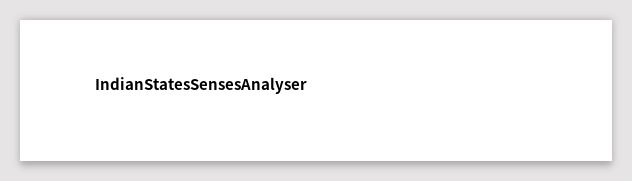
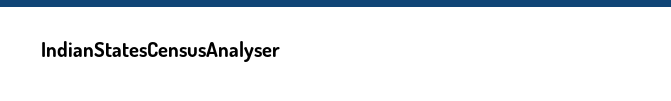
[95,77,307,94] IndianStatesSensesAnalyser -> [41,41,280,62] IndianStatesCensusAnalyser

